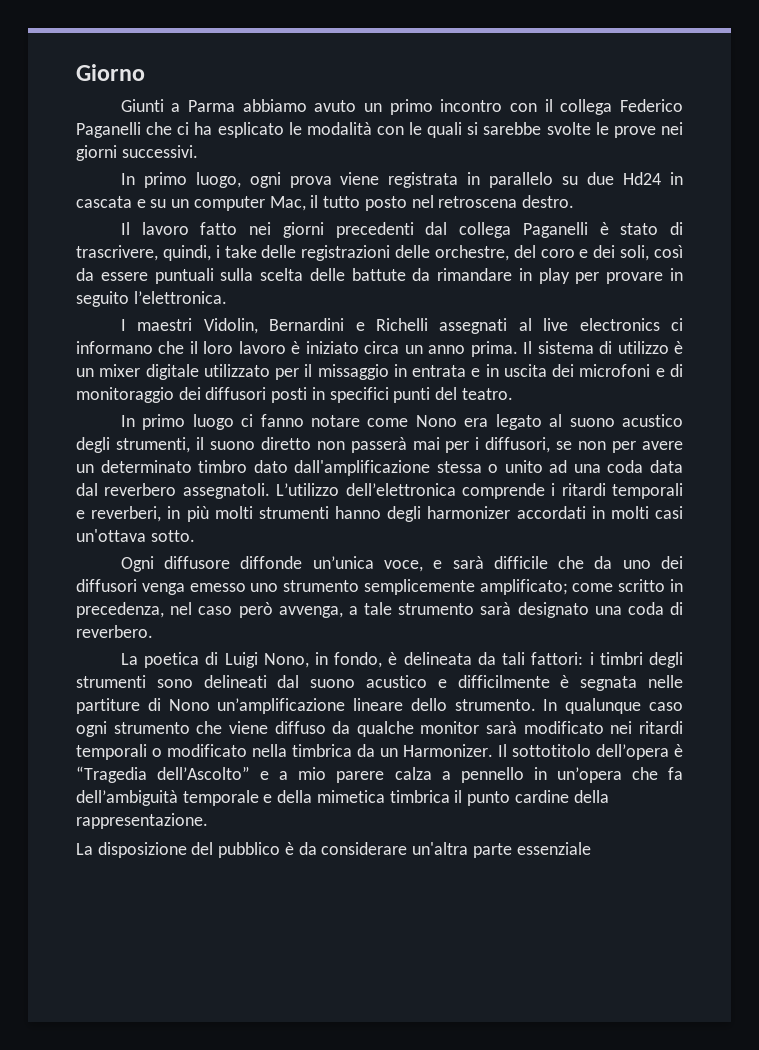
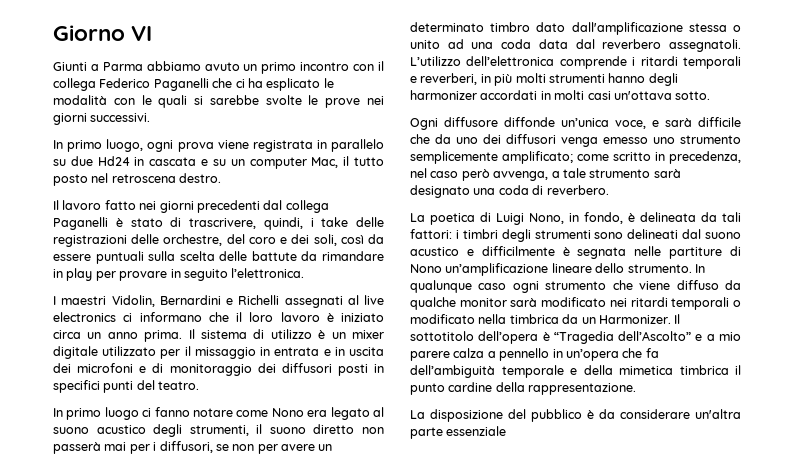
(145, 72) none -> [131,26,153,41] VI

